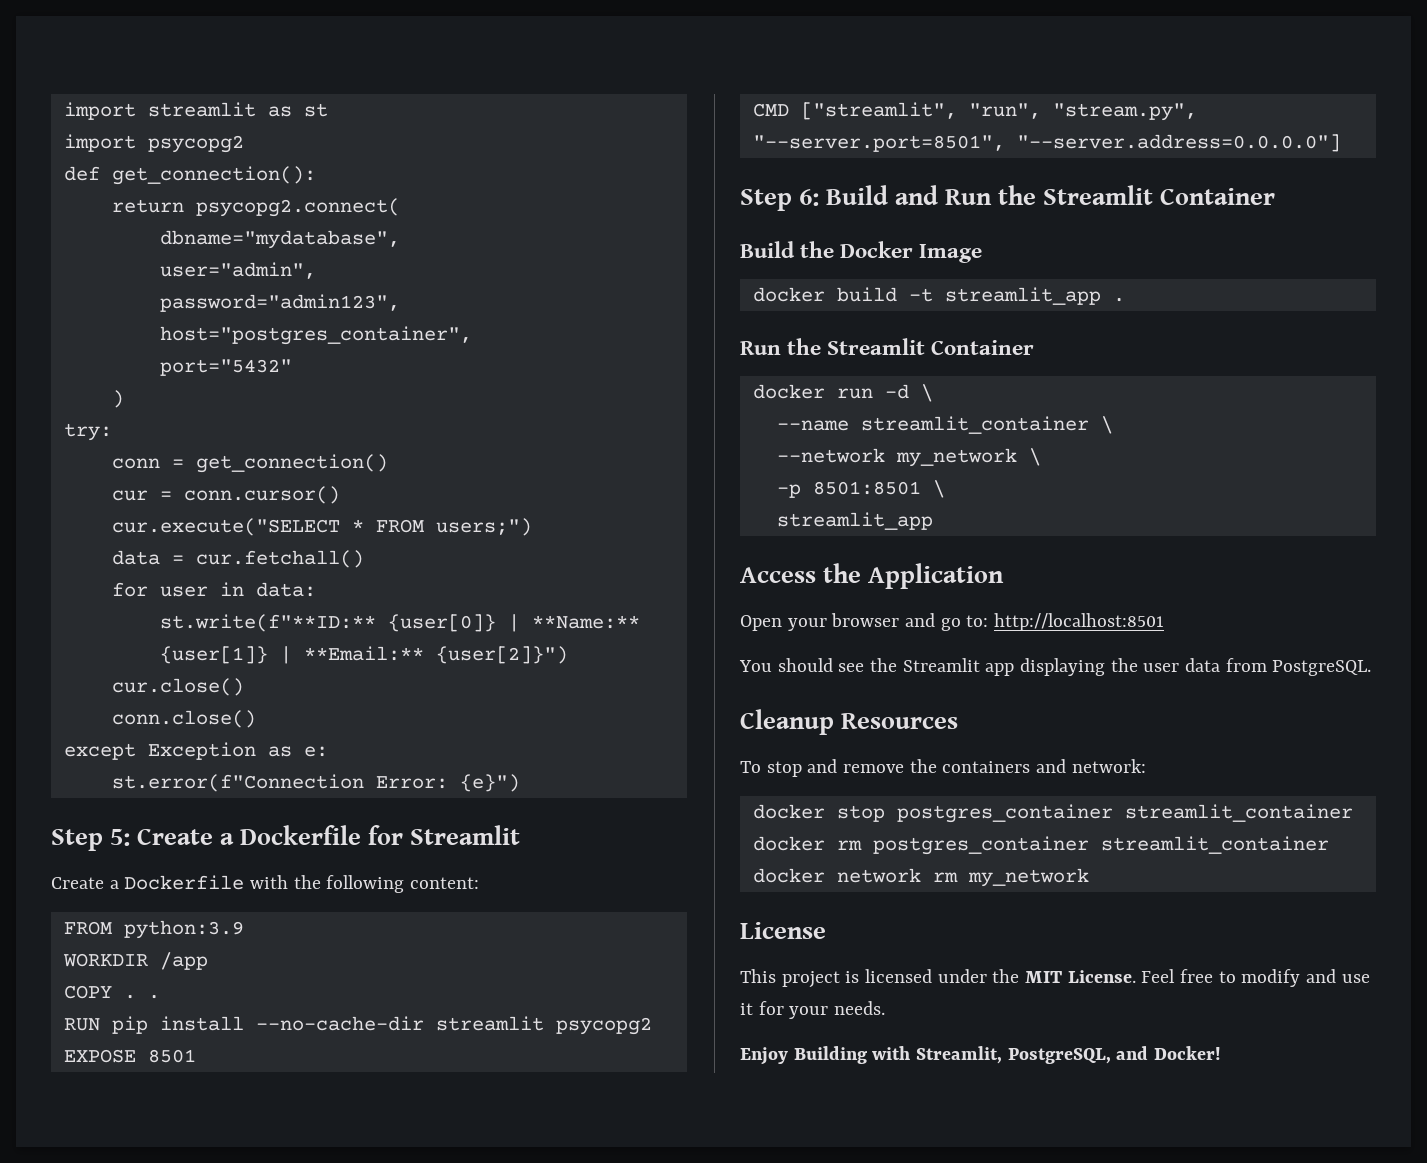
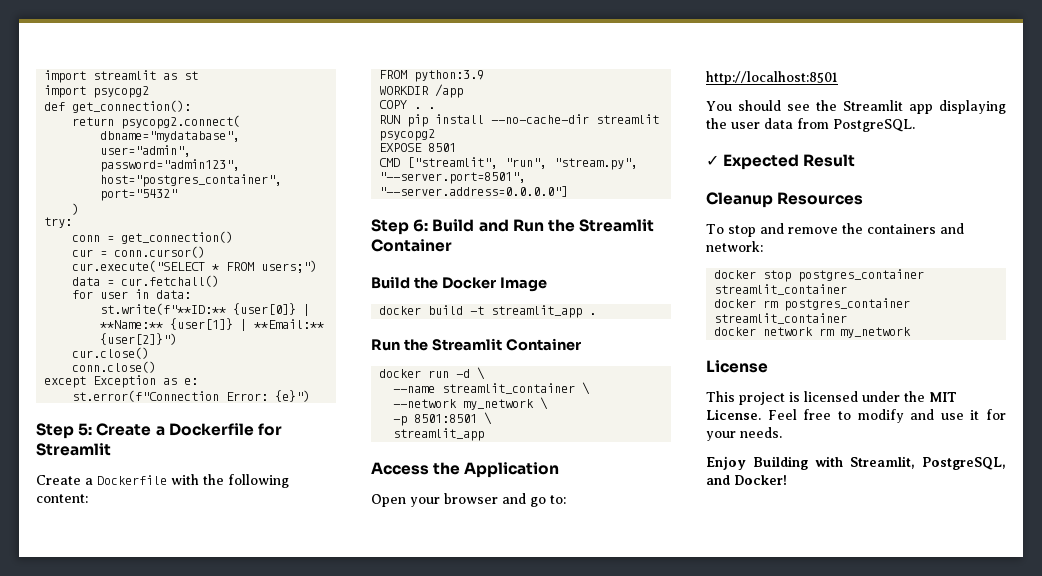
(1372, 668) none -> [706,154,856,170] // ✓ Expected Result

